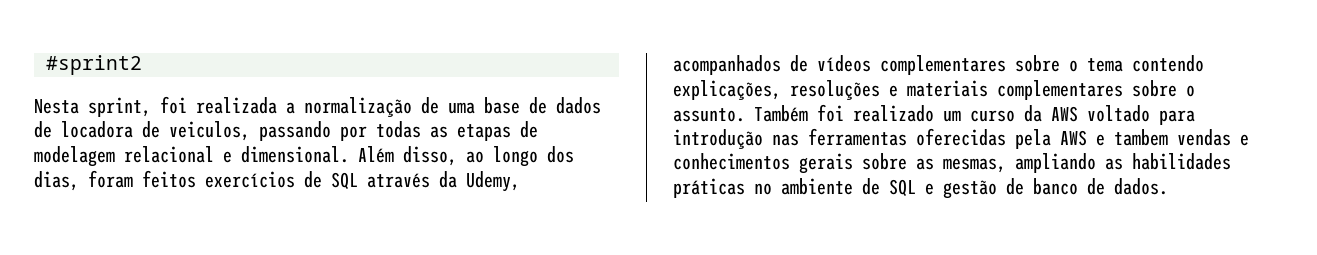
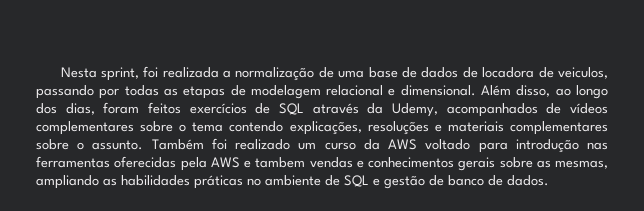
[46,55,142,75] #sprint2 // -> (60, 72) none

